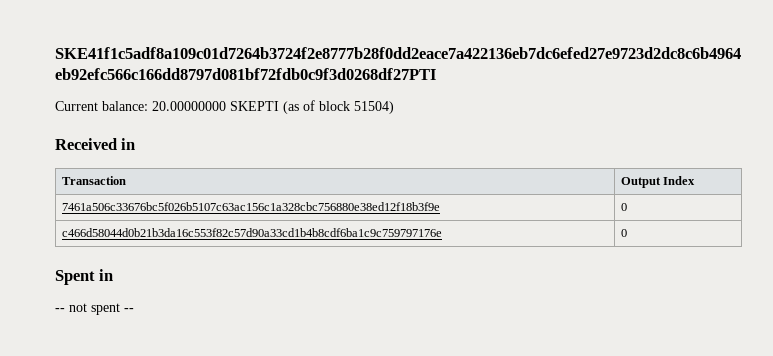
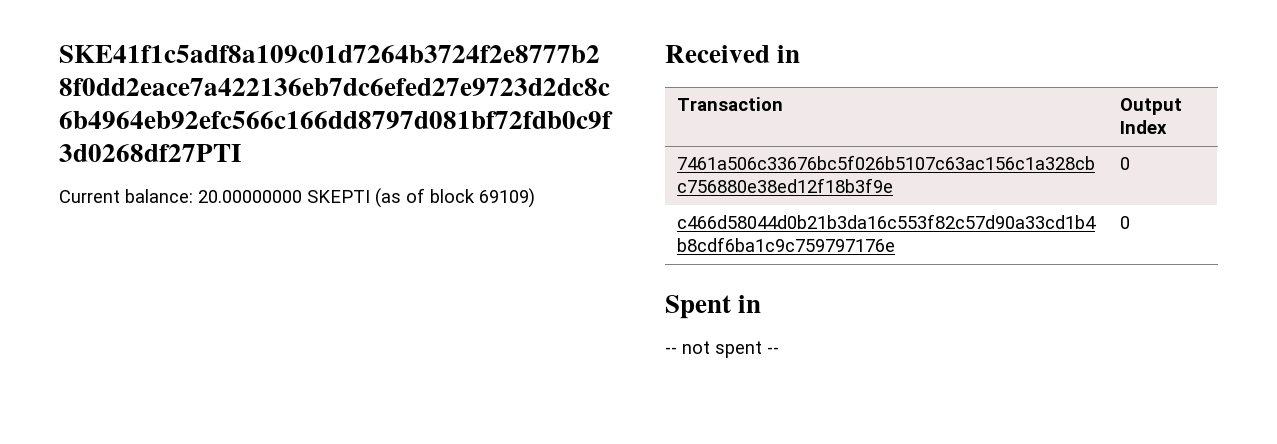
[354,101,394,114] 51504) -> [479,188,535,208] 69109)

